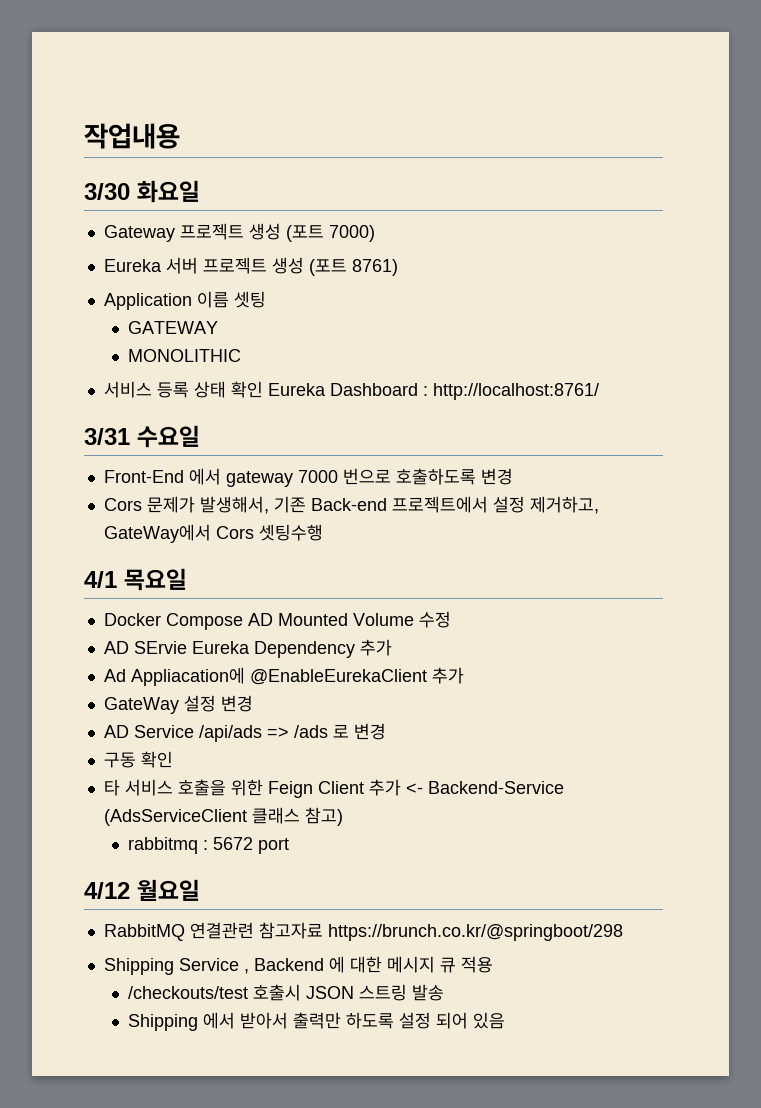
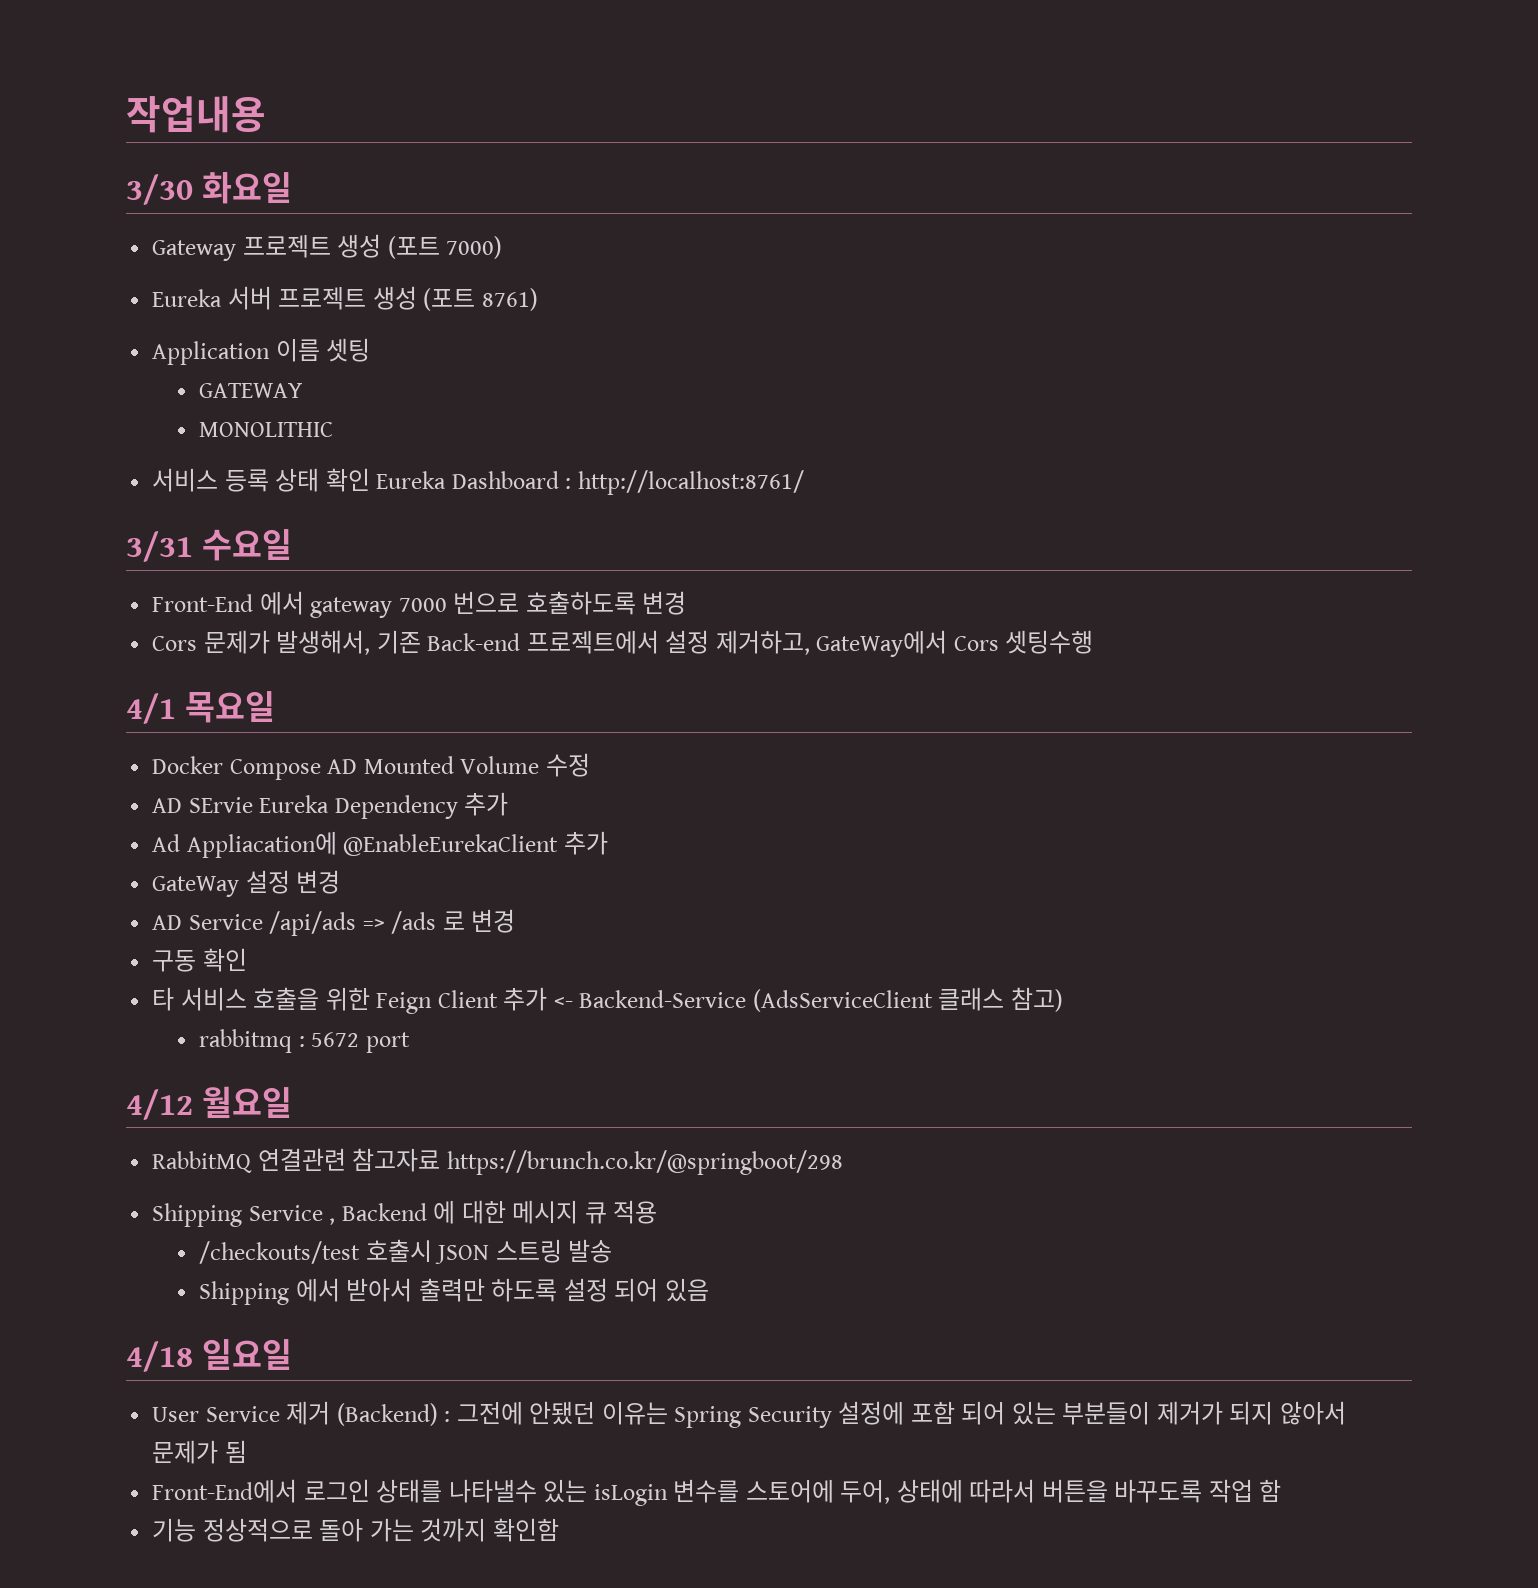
(505, 1020) none -> [126,1339,292,1372] [152,1401,1346,1428] [152,1440,247,1464] [152,1479,1282,1506] [152,1518,559,1542] // 4/18 일요일 // User Service 제거 (Backend) : 그전에 안됐던 이유는 Spring Security 설정에 포함 되어 있는 부분들이 제거가 되지 않아서 문제가 됨 // Front-End에서 로그인 상태를 나타낼수 있는 isLogin 변수를 스토어에 두어, 상태에 따라서 버튼을 바꾸도록 작업 함 // 기능 정상적으로 돌아 가는 것까지 확인함

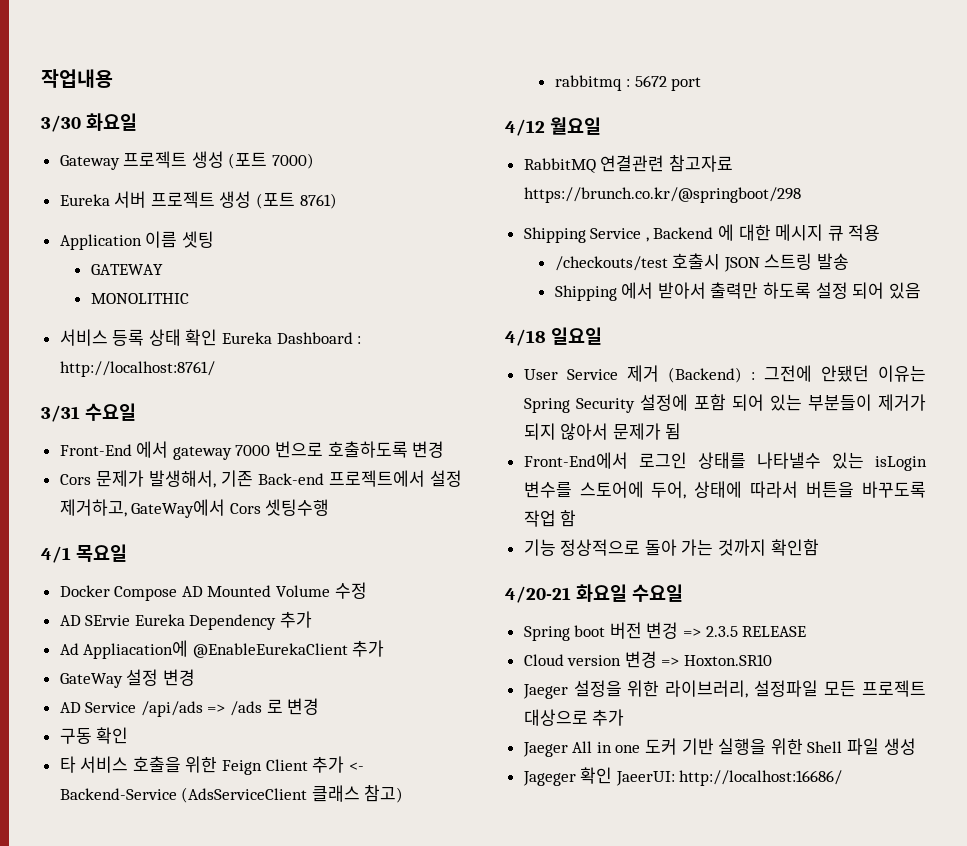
(559, 1530) none -> [505,584,683,603] [523,622,807,641] [523,651,773,668] [522,680,926,699] [523,709,625,726] [522,738,916,757] [522,767,843,786] // 4/20-21 화요일 수요일 // Spring boot 버전 변겅 => 2.3.5 RELEASE // Cloud version 변경 => Hoxton.SR10 // Jaeger 설정을 위한 라이브러리, 설정파일 모든 프로젝트 대상으로 추가 // Jaeger All in one 도커 기반 실행을 위한 Shell 파일 생성 // Jageger 확인 JaeerUI: http://localhost:16686/

